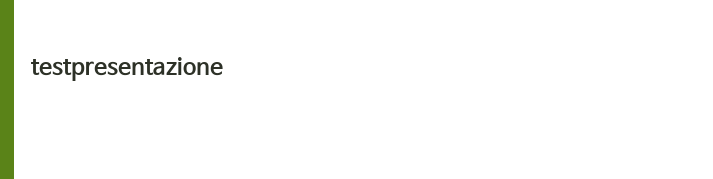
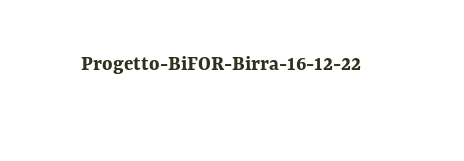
[31,57,223,81] testpresentazione -> [81,56,361,74] Progetto-BiFOR-Birra-16-12-22

